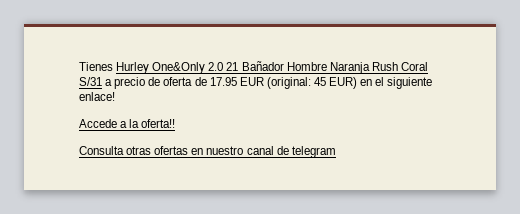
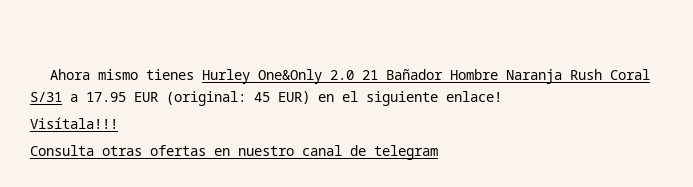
[79,62,113,71] Tienes -> [50,69,195,80] Ahora mismo tienes
[114,77,207,89] precio de oferta de -> (78, 98) none
[79,119,176,128] Accede a la oferta!! -> [30,117,118,129] Visítala!!!

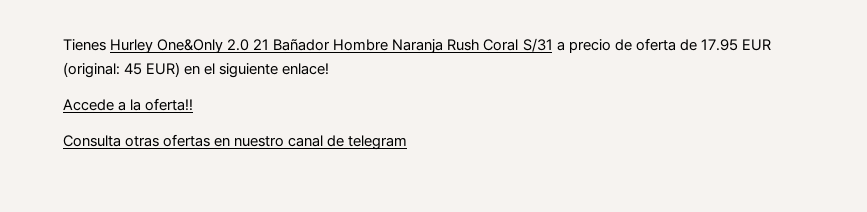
[50,69,195,80] Ahora mismo tienes -> [63,39,106,51] Tienes
(78, 98) none -> [568,38,697,53] precio de oferta de
[30,117,118,129] Visítala!!! -> [63,98,194,111] Accede a la oferta!!

